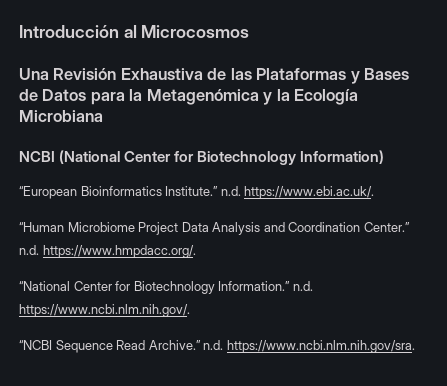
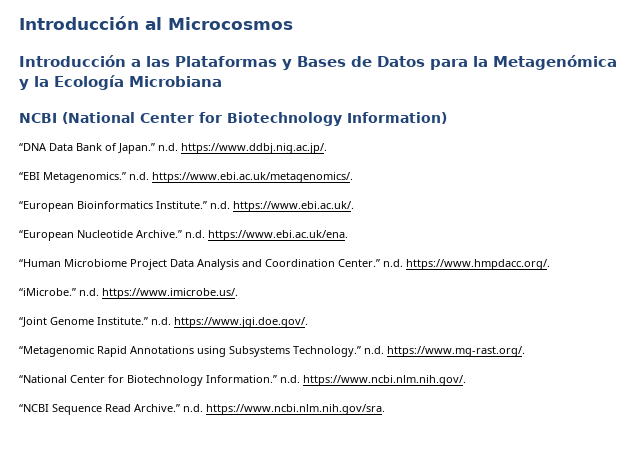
[19,68,227,80] Una Revisión Exhaustiva de -> [19,55,141,67] Introducción a
(385, 157) none -> [19,143,327,154] [19,172,353,183] // “DNA Data Bank of Japan.” n.d. https://www.ddbj.nig.ac.jp/. // “EBI Metagenomics.” n.d. https://www.ebi.ac.uk/metagenomics/.
(375, 192) none -> [19,230,348,241] // “European Nucleotide Archive.” n.d. https://www.ebi.ac.uk/ena.
(196, 251) none -> [19,288,238,299] [19,317,308,328] [19,346,525,357] // “iMicrobe.” n.d. https://www.imicrobe.us/. // “Joint Genome Institute.” n.d. https://www.jgi.doe.gov/. // “Metagenomic Rapid Annotations using Subsystems Technology.” n.d. https://www.mg-rast.org/.

